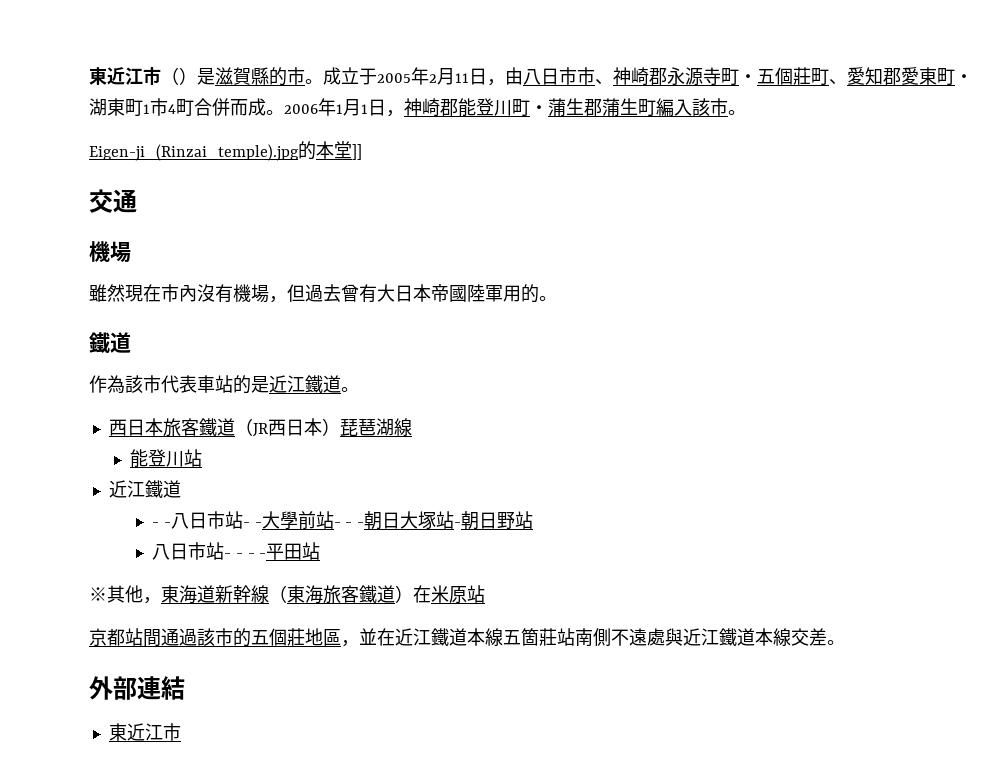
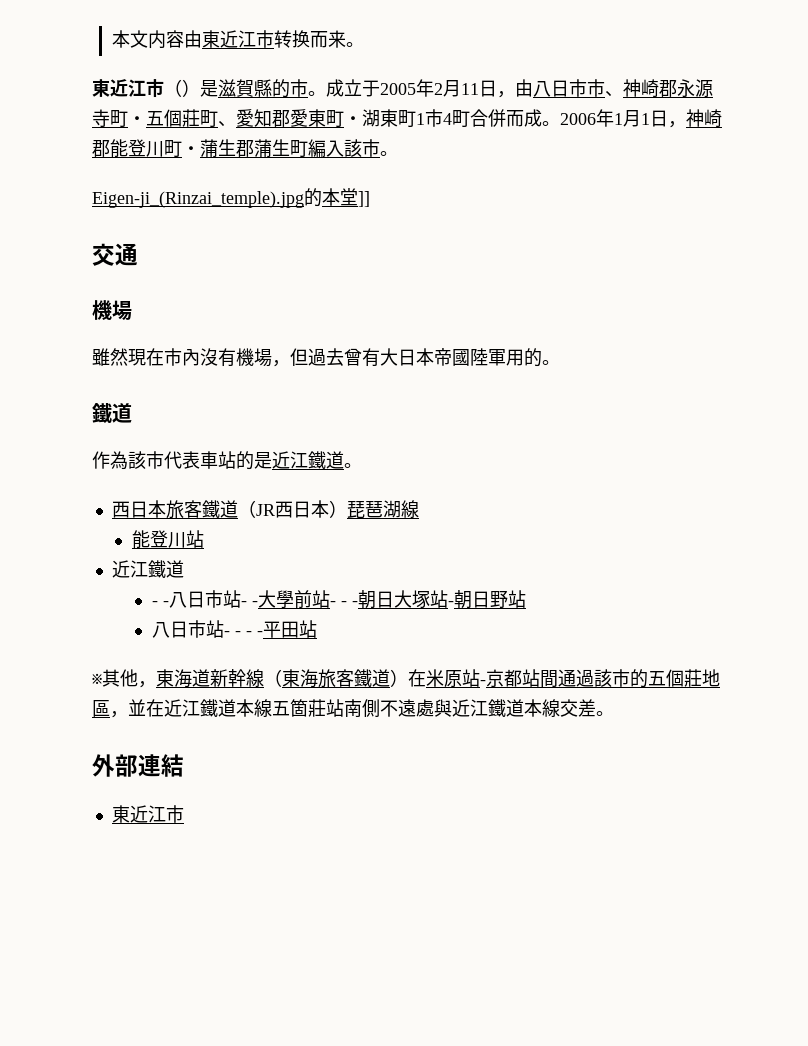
(89, 76) none -> [111,30,364,49] 本文内容由東近江市转换而来。 //
(485, 594) // -> [480,680,486,685] -

